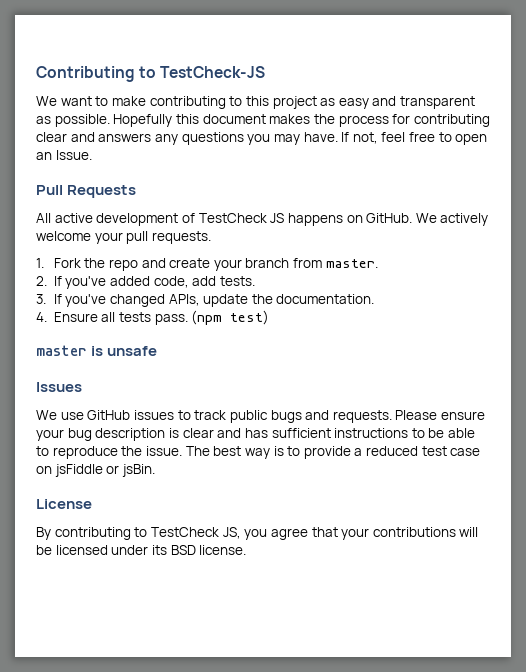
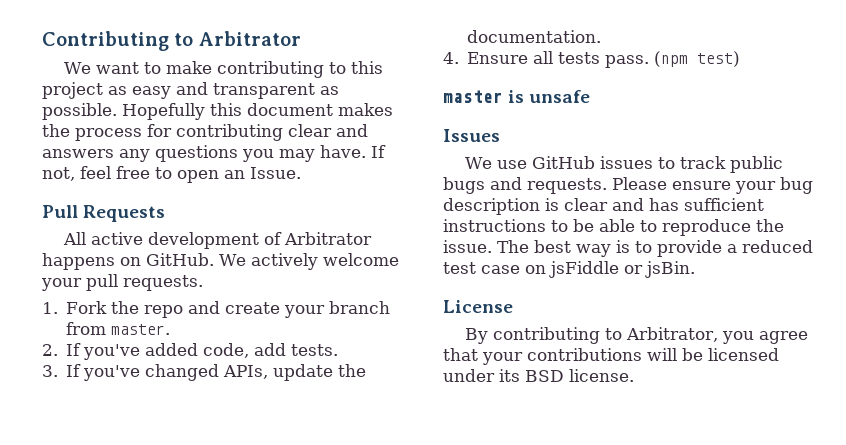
[160,66,266,78] TestCheck-JS -> [198,31,301,46] Arbitrator
[198,213,285,223] TestCheck JS -> [284,232,373,245] Arbitrator
[150,527,241,539] TestCheck JS, -> [626,327,719,342] Arbitrator,

